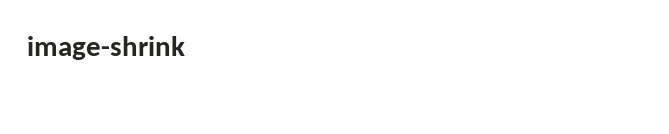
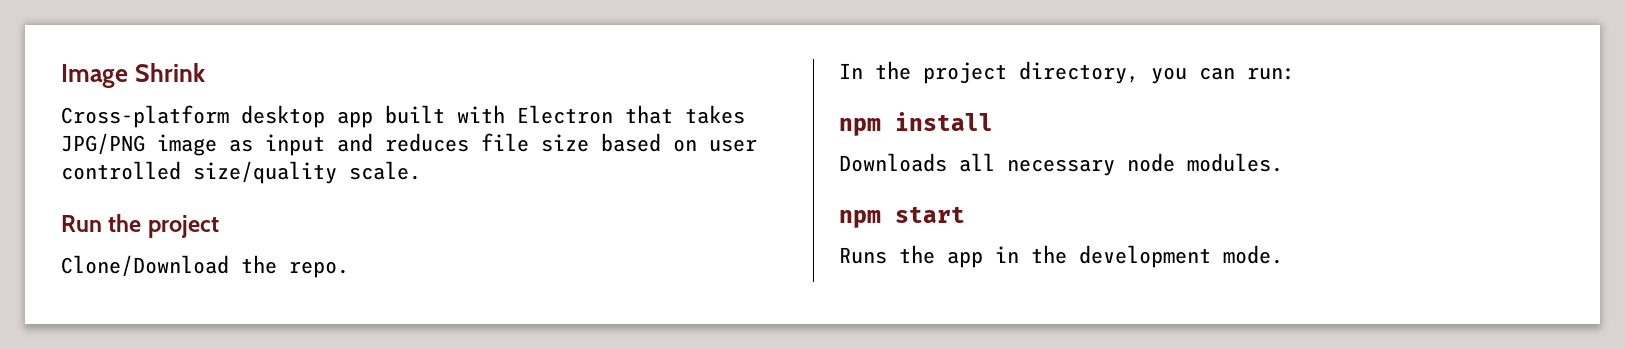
[27,36,185,60] image-shrink -> [61,63,205,88] [61,105,745,128] [61,133,757,156] [61,161,421,184] [61,214,219,238] [61,255,349,278] [839,61,1295,84] [839,112,993,136] [839,153,1283,176] [839,206,965,228] [839,245,1283,268] Image Shrink // Cross-platform desktop app built with Electron that takes JPG/PNG image as input and reduces file size based on user controlled size/quality scale. // Run the project // Clone/Download the repo. // In the project directory, you can run: // npm install // Downloads all necessary node modules. // npm start // Runs the app in the development mode.

